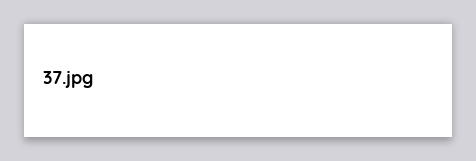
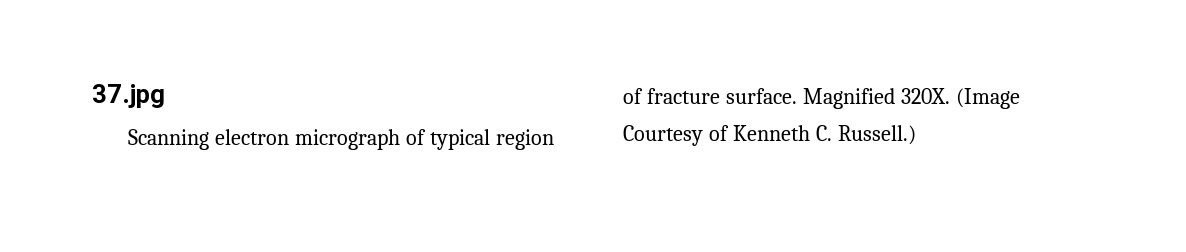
(93, 79) none -> [127,129,554,150] [623,88,1020,109] [623,125,916,146] // Scanning electron micrograph of typical region of fracture surface. Magnified 320X. (Image Courtesy of Kenneth C. Russell.)

